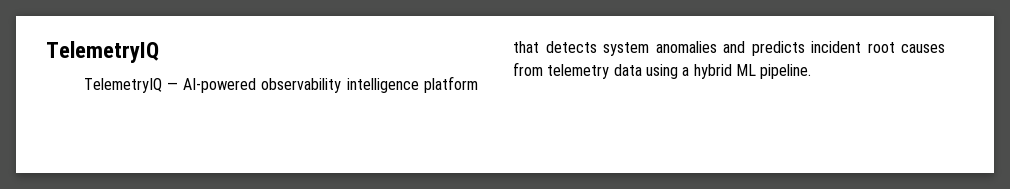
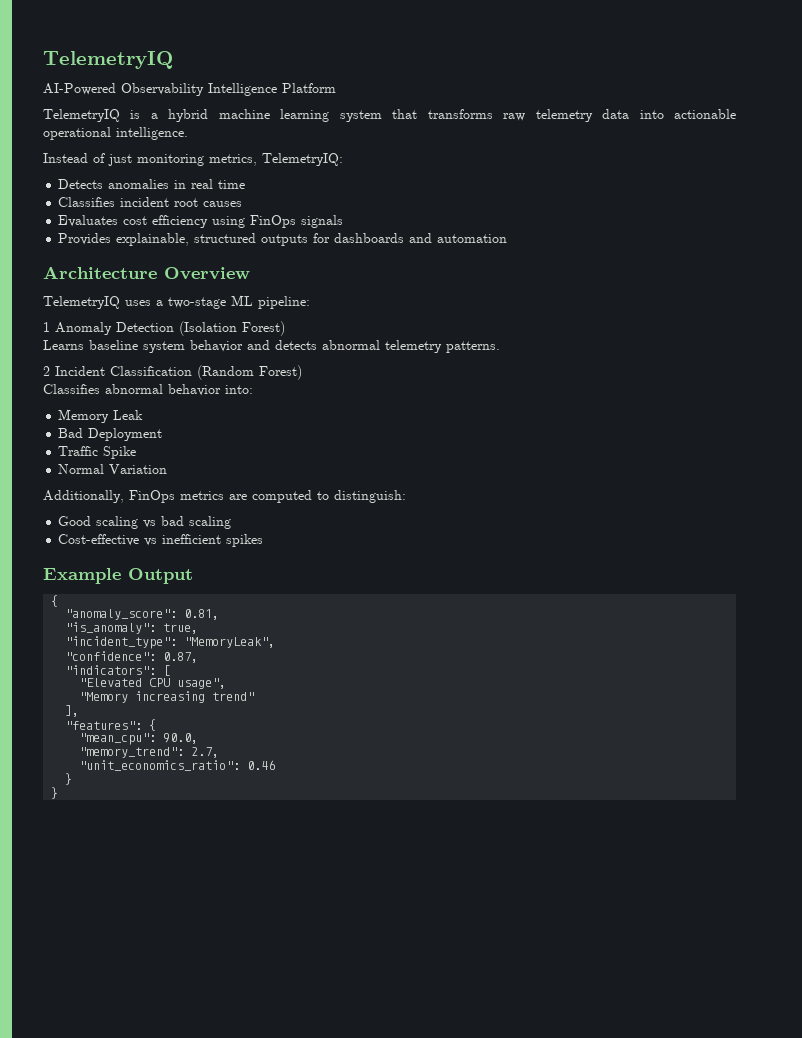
[83,76,479,93] [513,41,945,56] [513,62,812,79] TelemetryIQ — AI-powered observability intelligence platform that detects system anomalies and predicts incident root causes from telemetry data using a hybrid ML pipeline. -> [43,83,336,96] [43,109,736,122] [43,127,188,140] [43,153,343,166] [58,179,246,189] [58,197,243,207] [58,215,344,228] [58,233,508,246] [43,266,250,280] [43,295,310,309] [43,321,285,336] [43,340,500,353] [43,365,302,380] [43,384,253,396] [58,409,144,423] [58,428,163,441] [58,446,137,459] [58,464,168,474] [43,490,406,503] [58,516,232,529] [58,534,264,547] [43,568,193,584] [51,595,59,607] [65,609,220,620] [65,622,199,634] [65,636,276,649] [65,651,199,663] [65,665,171,676] [79,678,227,689] [79,691,255,703] [65,705,80,717] [65,719,157,731] [79,733,199,745] [79,747,220,758] [79,760,276,771] [65,773,73,785] [51,787,59,799] AI-Powered Observability Intelligence Platform // TelemetryIQ is a hybrid machine learning system that transforms raw telemetry data into actionable operational intelligence. // Instead of just monitoring metrics, TelemetryIQ: // Detects anomalies in real time // Classifies incident root causes // Evaluates cost efficiency using FinOps signals // Provides explainable, structured outputs for dashboards and automation // Architecture Overview // TelemetryIQ uses a two-stage ML pipeline: // 1 Anomaly Detection (Isolation Forest) // Learns baseline system behavior and detects abnormal telemetry patterns. // 2 Incident Classification (Random Forest) // Classifies abnormal behavior into: // Memory Leak // Bad Deployment // Traffic Spike // Normal Variation // Additionally, FinOps metrics are computed to distinguish: // Good scaling vs bad scaling // Cost-effective vs inefficient spikes // Example Output // { // "anomaly_score": 0.81, // "is_anomaly": true, // "incident_type": "MemoryLeak", // "confidence": 0.87, // "indicators": [ // "Elevated CPU usage", // "Memory increasing trend" // ], // "features": { // "mean_cpu": 90.0, // "memory_trend": 2.7, // "unit_economics_ratio": 0.46 // } // }

